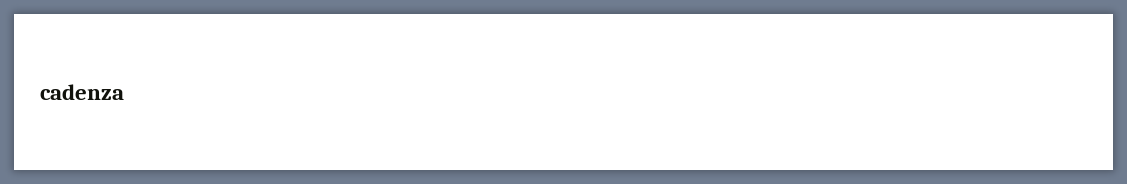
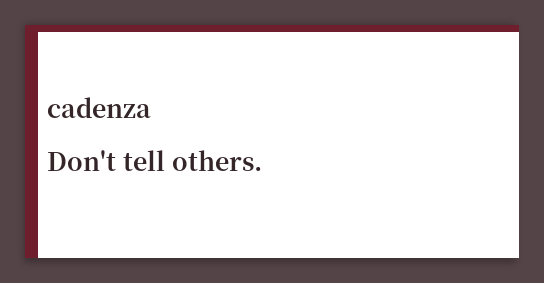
(124, 92) none -> [47,150,262,171] // Don't tell others.

